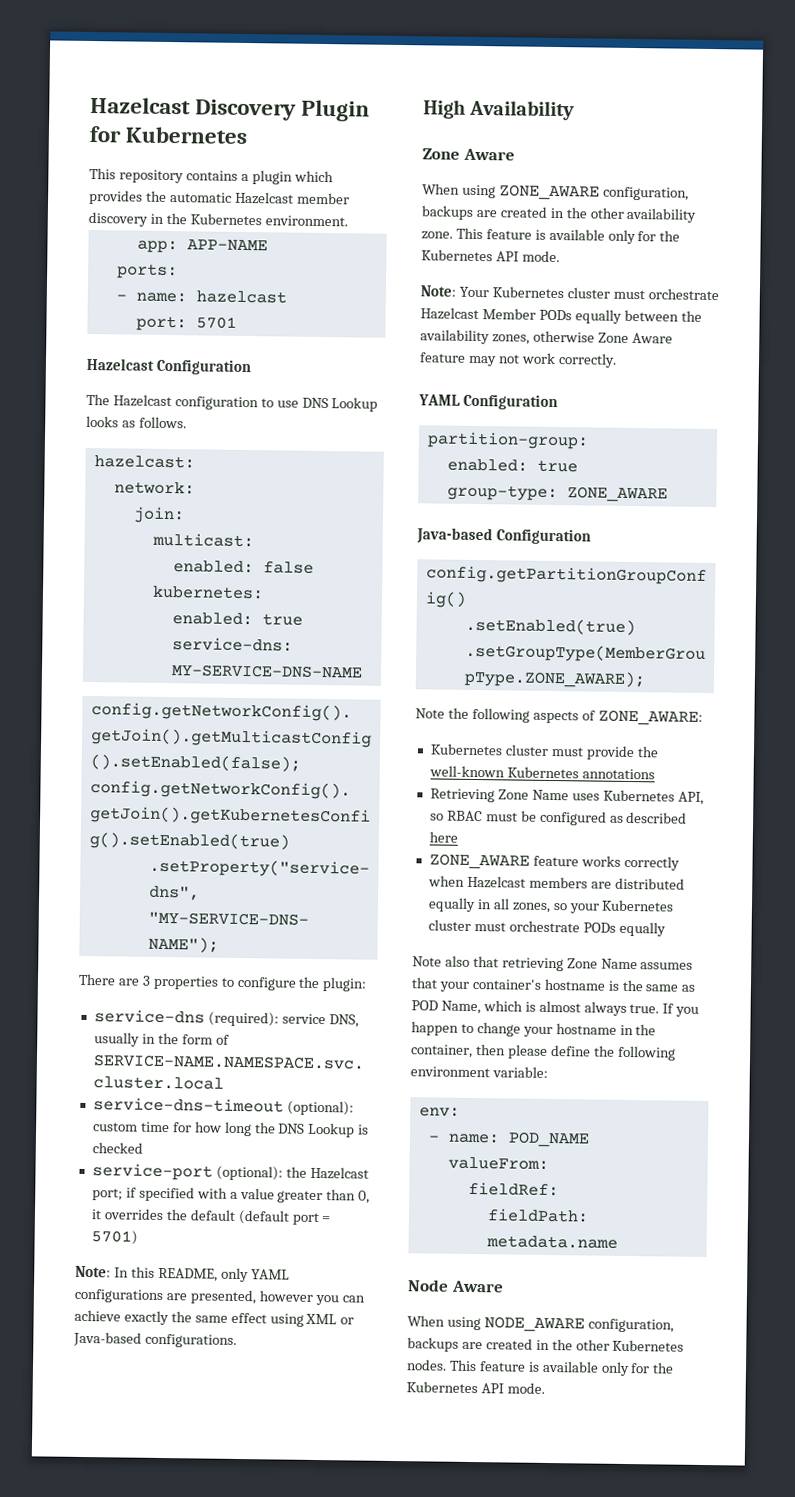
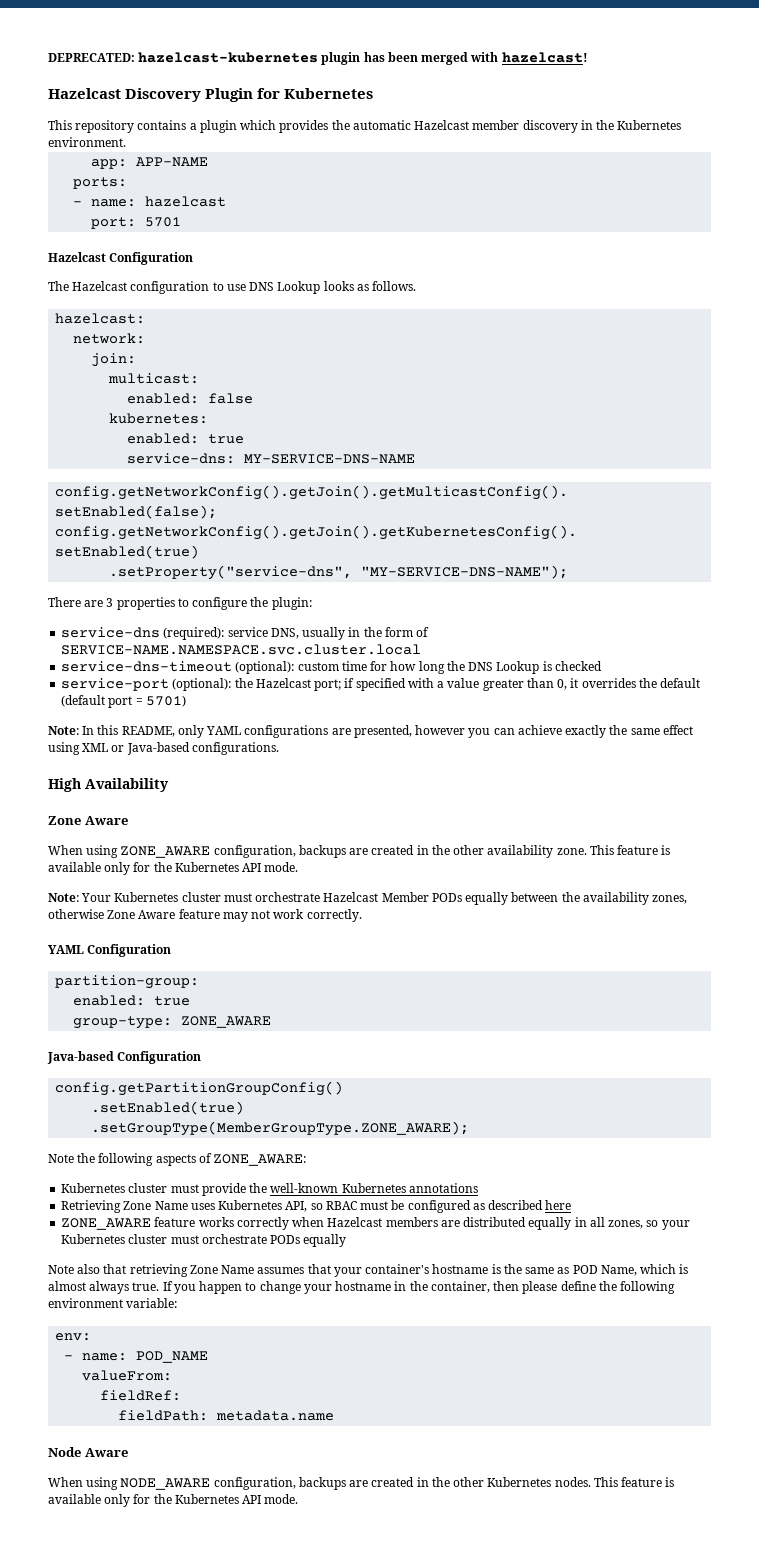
(90, 105) none -> [48,52,588,65] DEPRECATED: hazelcast-kubernetes plugin has been merged with hazelcast! //

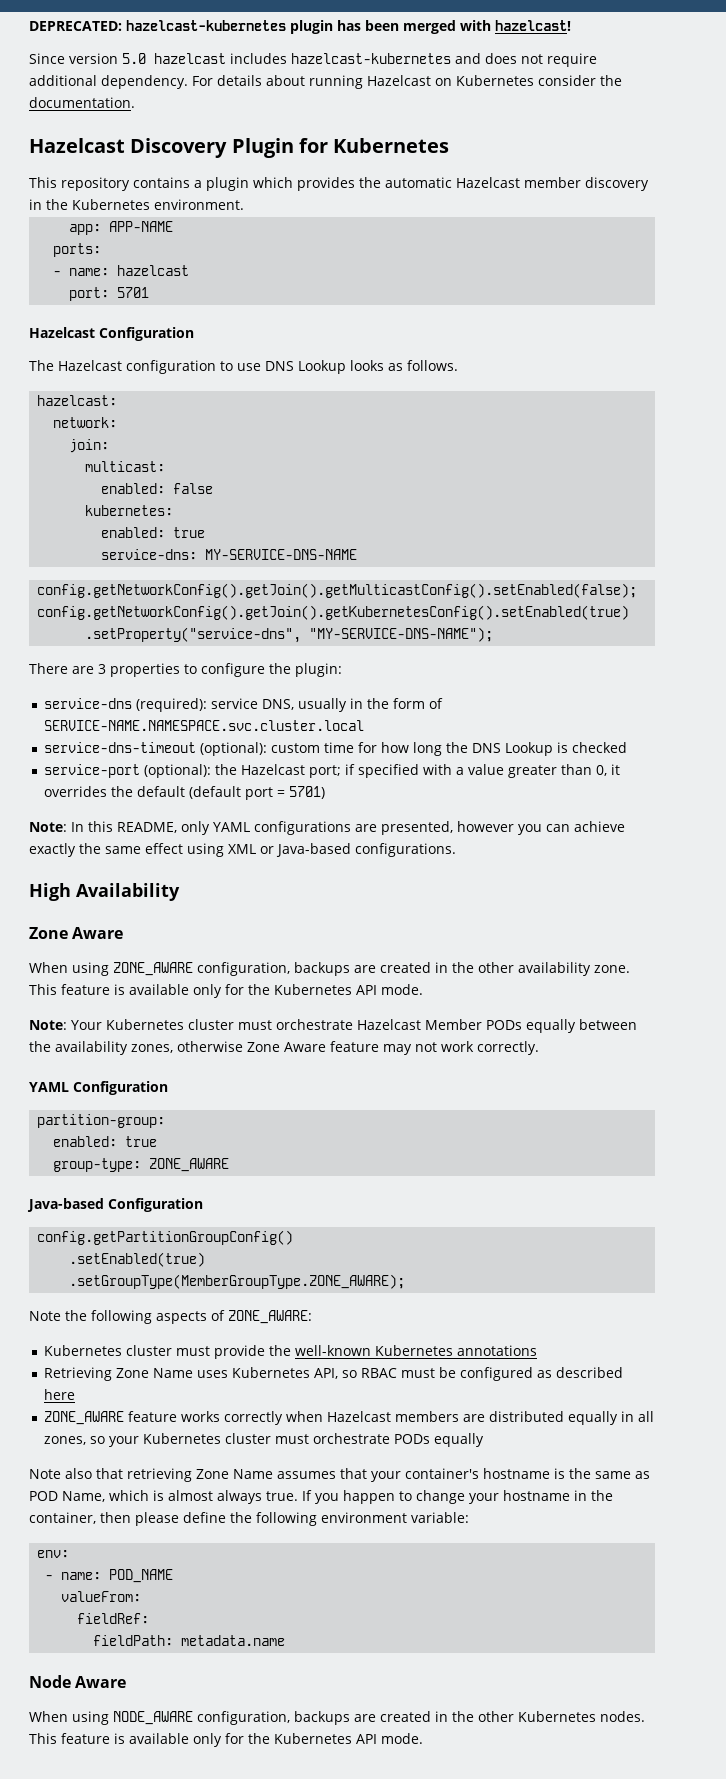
(588, 57) none -> [29,53,597,67] [29,75,622,89] [29,97,135,108] // Since version 5.0 hazelcast includes hazelcast-kubernetes and does not require additional dependency. For details about running Hazelcast on Kubernetes consider the documentation.

